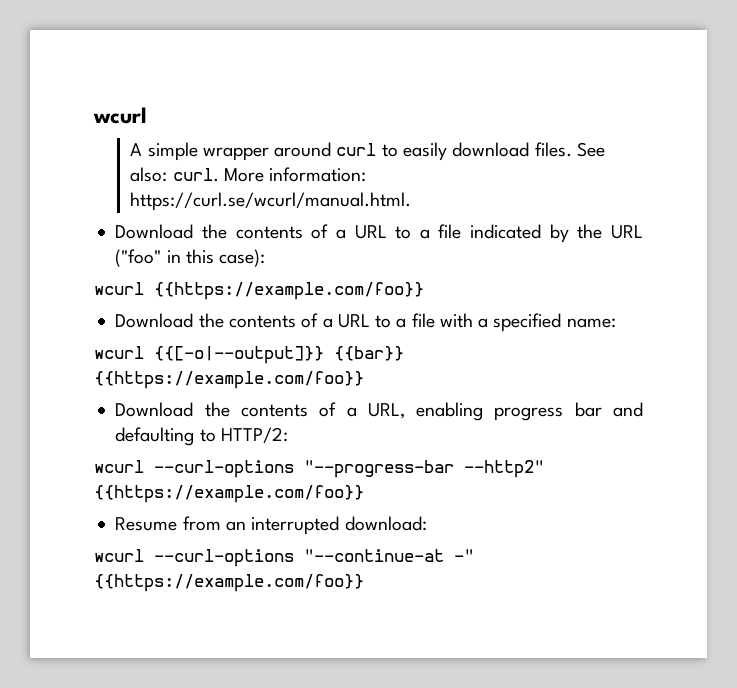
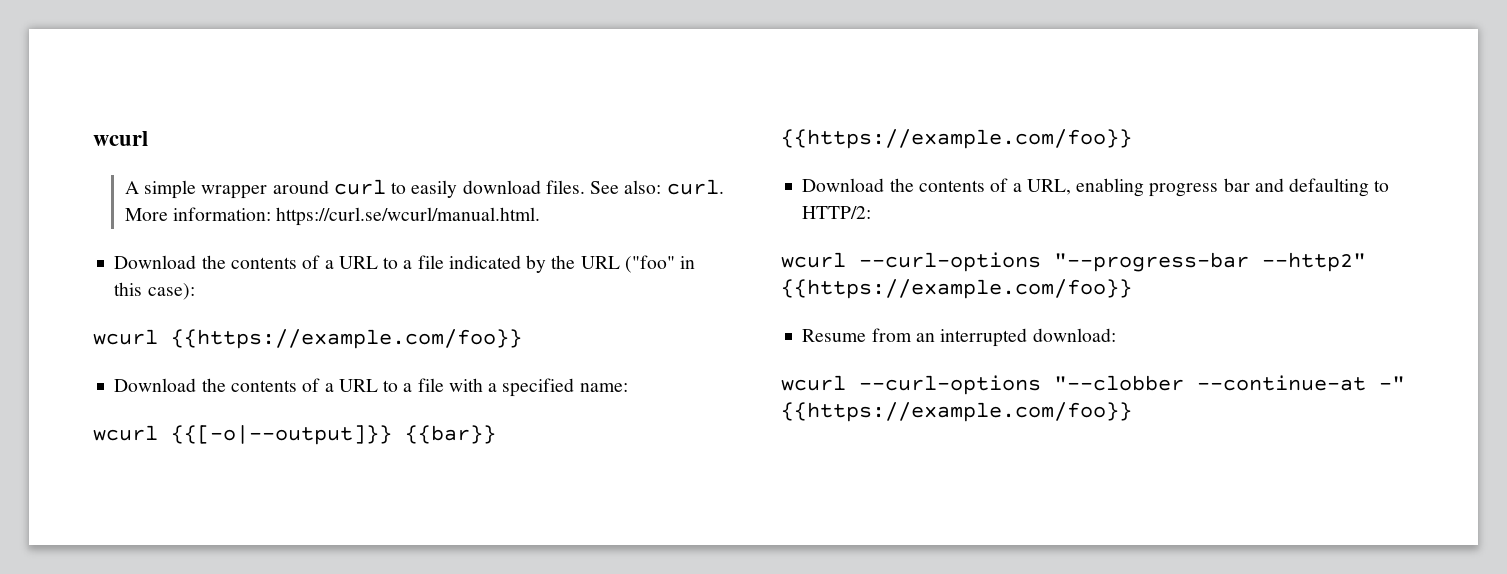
[304,549,444,562] "--continue-at -> [1054,375,1366,391] "--clobber --continue-at

